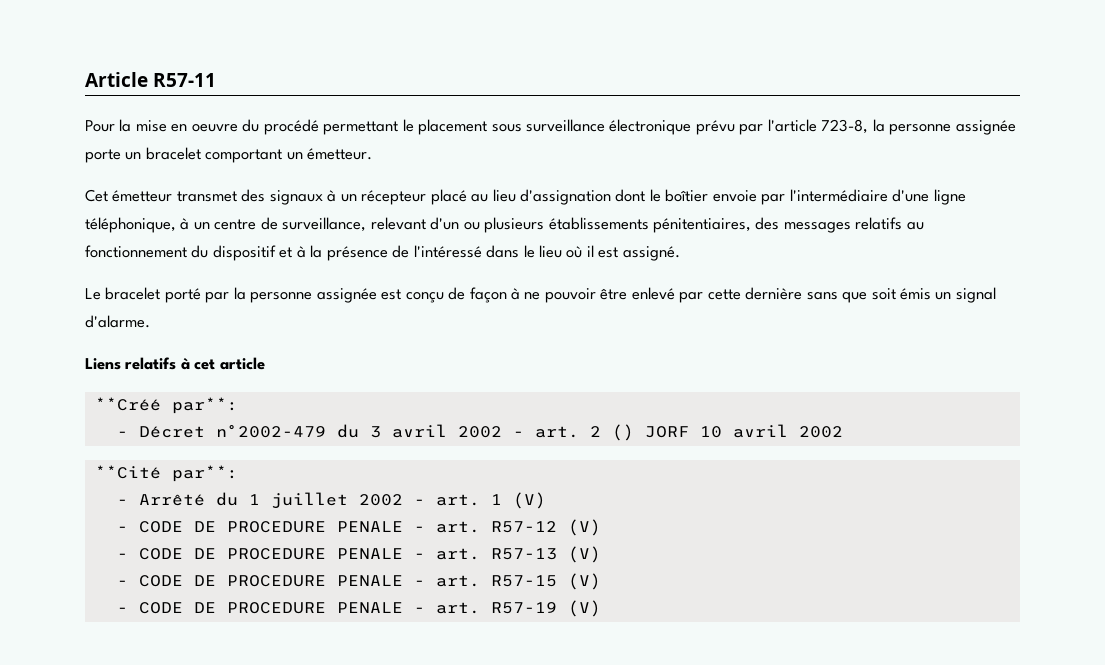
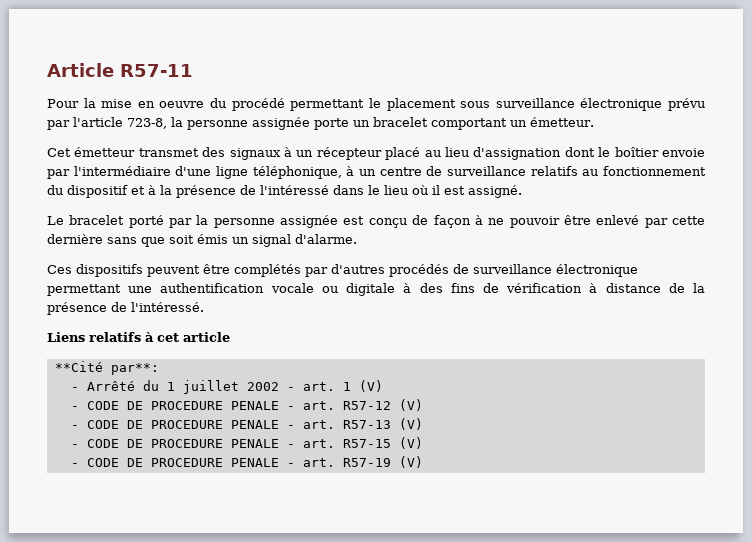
[282,217,851,233] surveillance, relevant d'un ou plusieurs établissements pénitentiaires, des messages -> [447,166,526,176] surveillance
(150, 321) none -> [47,264,638,277] [47,283,705,296] [47,302,204,315] // Ces dispositifs peuvent être complétés par d'autres procédés de surveillance électronique permettant une authentification vocale ou digitale à des fins de vérification à distance de la présence de l'intéressé.
[94,397,238,414] [116,424,843,441] // **Créé par**: // - Décret n°2002-479 du 3 avril 2002 - art. 2 () JORF 10 avril 2002 -> (230, 337) none

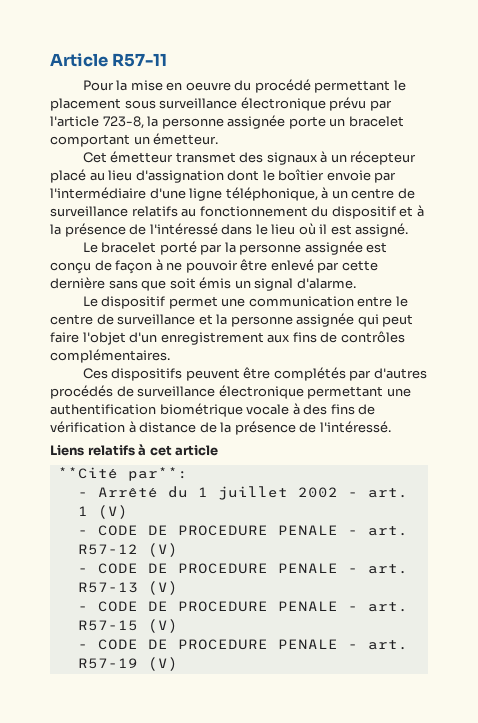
(357, 239) none -> [82,296,408,309] [50,313,414,327] [50,331,405,345] [50,349,170,363] // Le dispositif permet une communication entre le centre de surveillance et la personne assignée qui peut faire l'objet d'un enregistrement aux fins de contrôles complémentaires.
[270,283,396,296] vocale ou digitale -> [159,403,290,417] biométrique vocale

